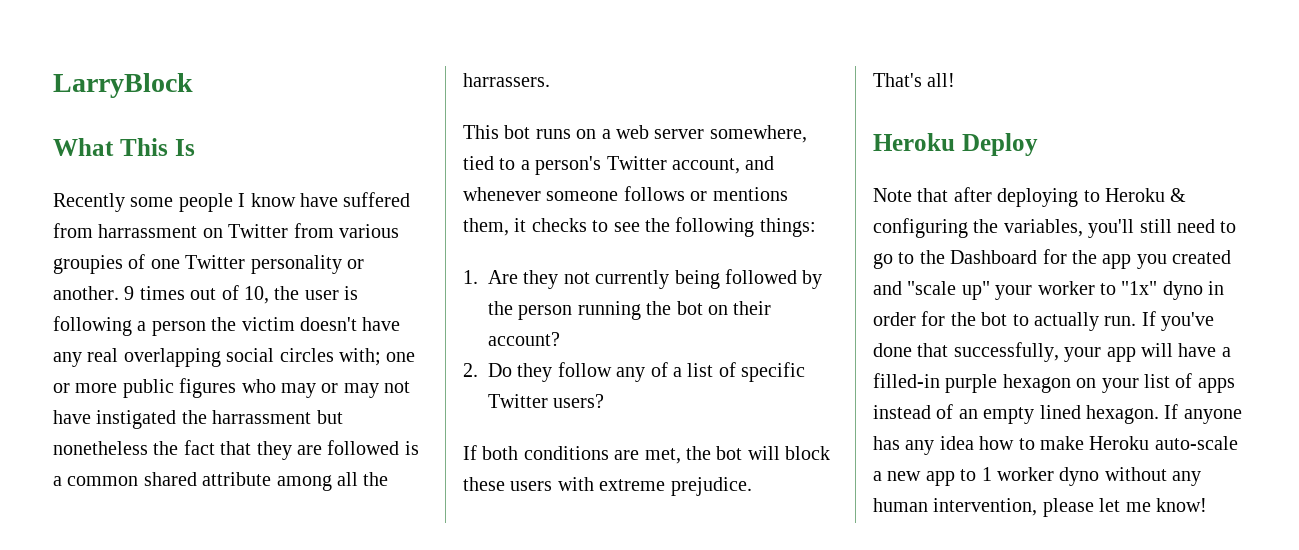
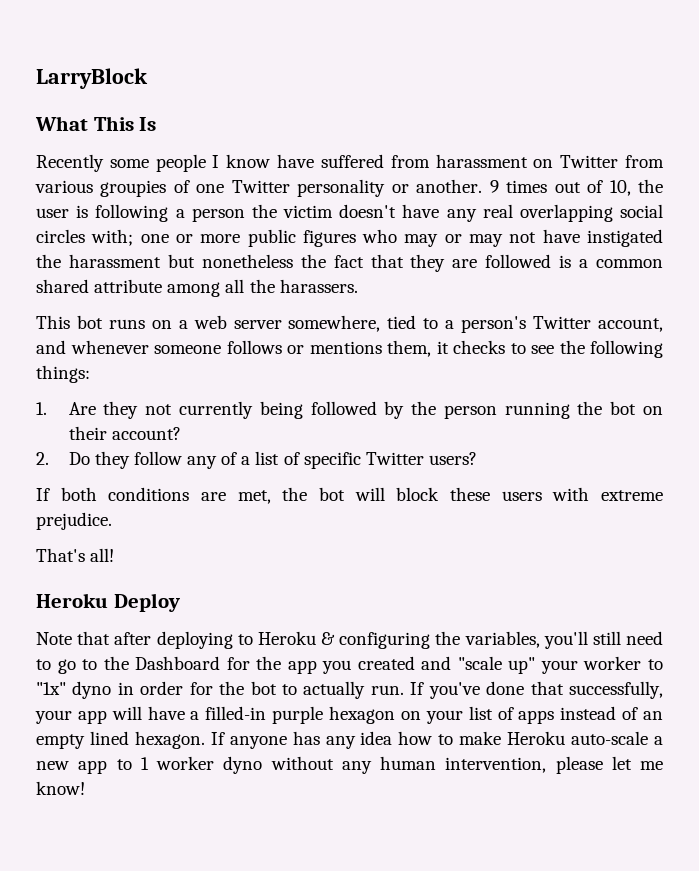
[98,224,198,238] harrassment -> [435,154,528,168] harassment
[212,410,312,424] harrassment -> [68,254,161,268] harassment
[463,73,550,87] harrassers. -> [279,279,358,293] harassers.

